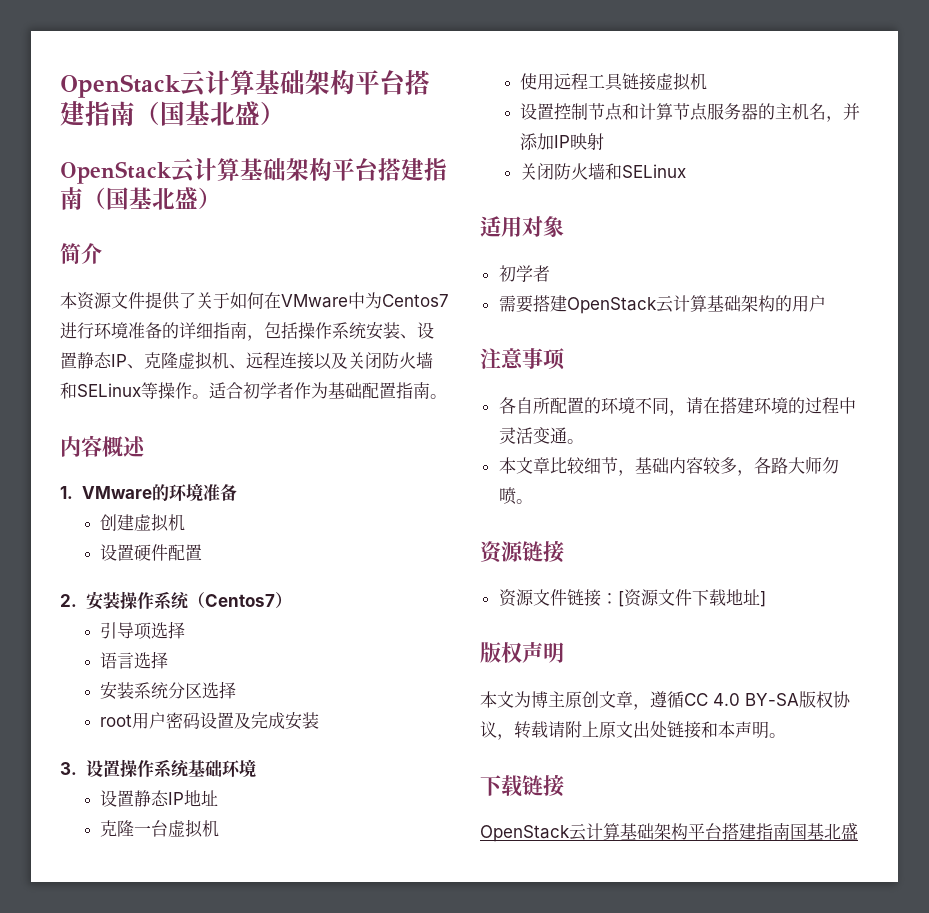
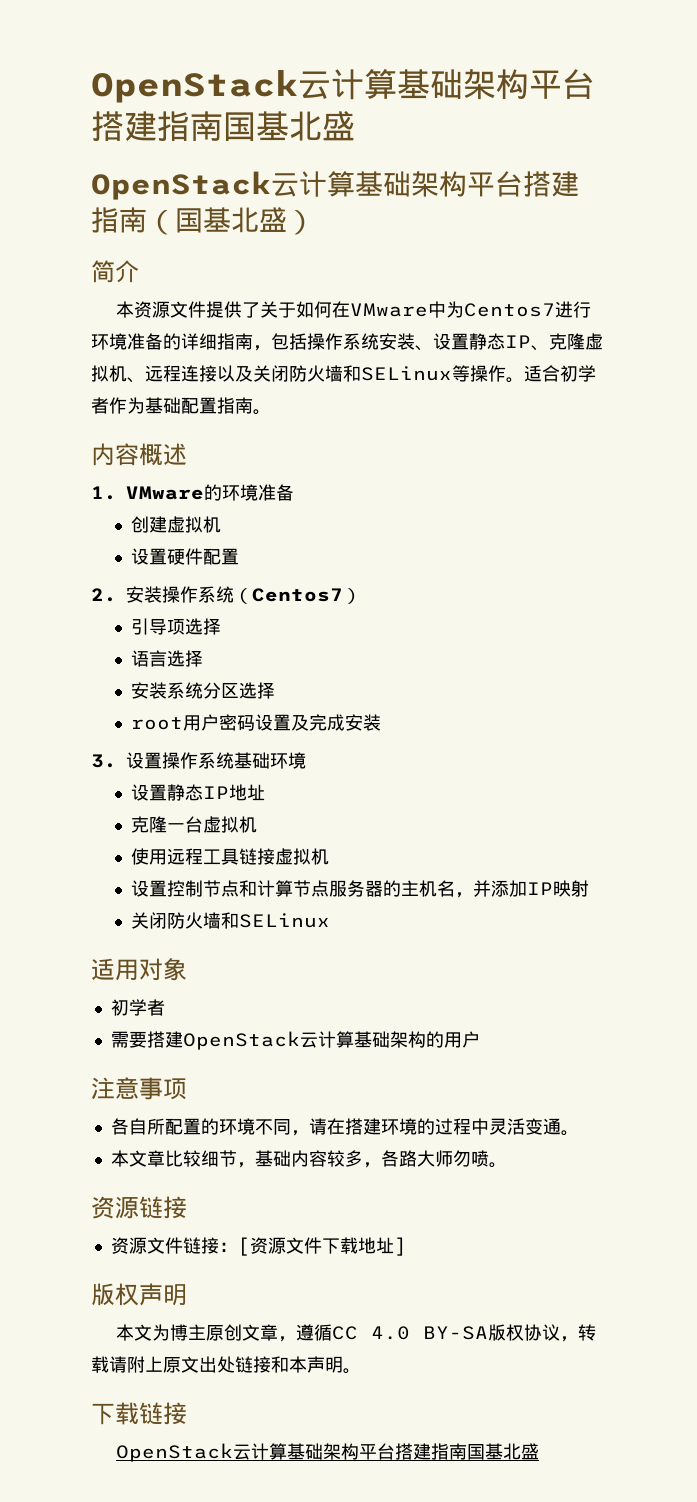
[60,69,430,98] [60,100,285,126] OpenStack云计算基础架构平台搭建指南（国基北盛） -> [91,69,595,103] [91,111,355,141] OpenStack云计算基础架构平台搭建指南国基北盛

